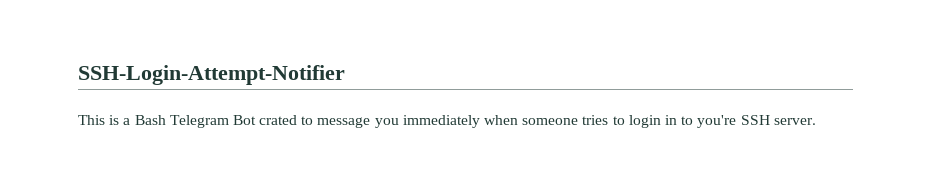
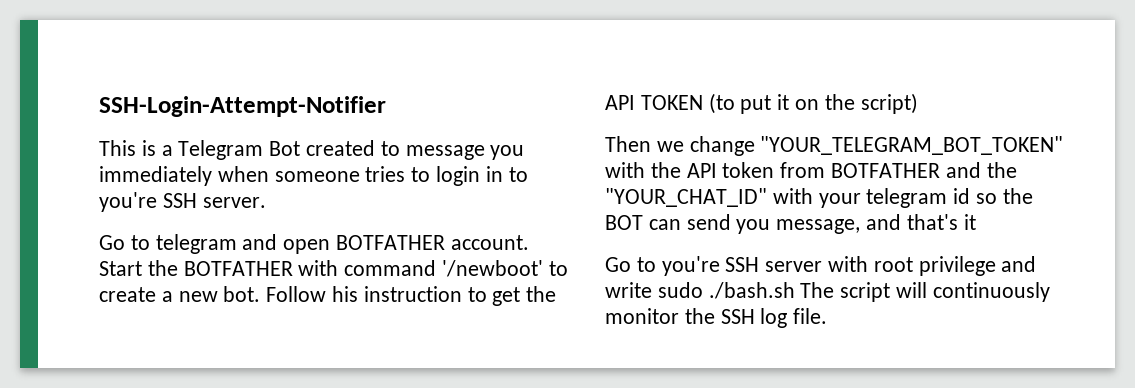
[134,115,166,125] Bash -> (173, 150) none
[259,115,298,125] crated -> [306,140,376,156] created
(816, 121) none -> [99,234,529,254] [99,260,568,277] [99,286,557,306] [605,93,918,114] [605,136,1064,156] [605,162,1017,178] [605,188,1033,208] [605,214,976,234] [605,256,1037,276] [605,282,1050,302] [605,308,828,328] // Go to telegram and open BOTFATHER account. Start the BOTFATHER with command '/newboot' to create a new bot. Follow his instruction to get the API TOKEN (to put it on the script) // Then we change "YOUR_TELEGRAM_BOT_TOKEN" with the API token from BOTFATHER and the "YOUR_CHAT_ID" with your telegram id so the BOT can send you message, and that's it // Go to you're SSH server with root privilege and write sudo ./bash.sh The script will continuously monitor the SSH log file.

